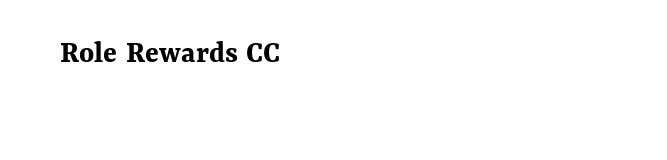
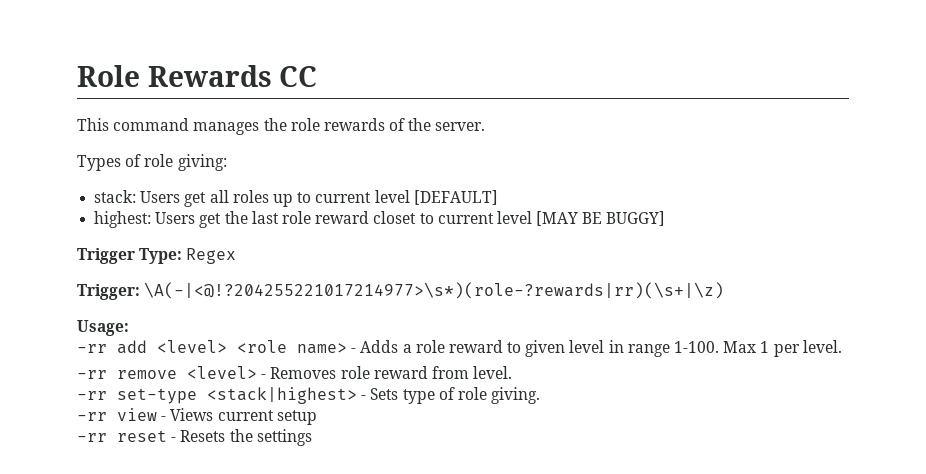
(281, 52) none -> [77,118,486,135] [77,154,227,171] [94,190,498,207] [94,211,666,228] [77,248,237,264] [77,282,725,300] [77,320,129,336] [77,340,842,357] [77,366,513,379] [77,387,541,404] [77,408,317,425] [77,429,312,446] // This command manages the role rewards of the server. // Types of role giving: // stack: Users get all roles up to current level [DEFAULT] // highest: Users get the last role reward closet to current level [MAY BE BUGGY] // Trigger Type: Regex // Trigger: \A(-|<@!?204255221017214977>\s*)(role-?rewards|rr)(\s+|\z) // Usage: // -rr add <level> <role name> - Adds a role reward to given level in range 1-100. Max 1 per level. // -rr remove <level> - Removes role reward from level. // -rr set-type <stack|highest> - Sets type of role giving. // -rr view - Views current setup // -rr reset - Resets the settings

